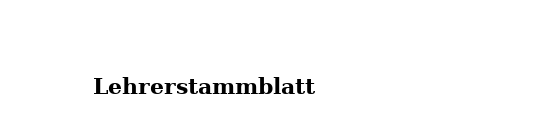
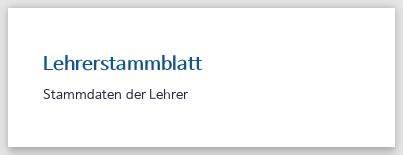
(316, 85) none -> [43,89,189,100] // Stammdaten der Lehrer

